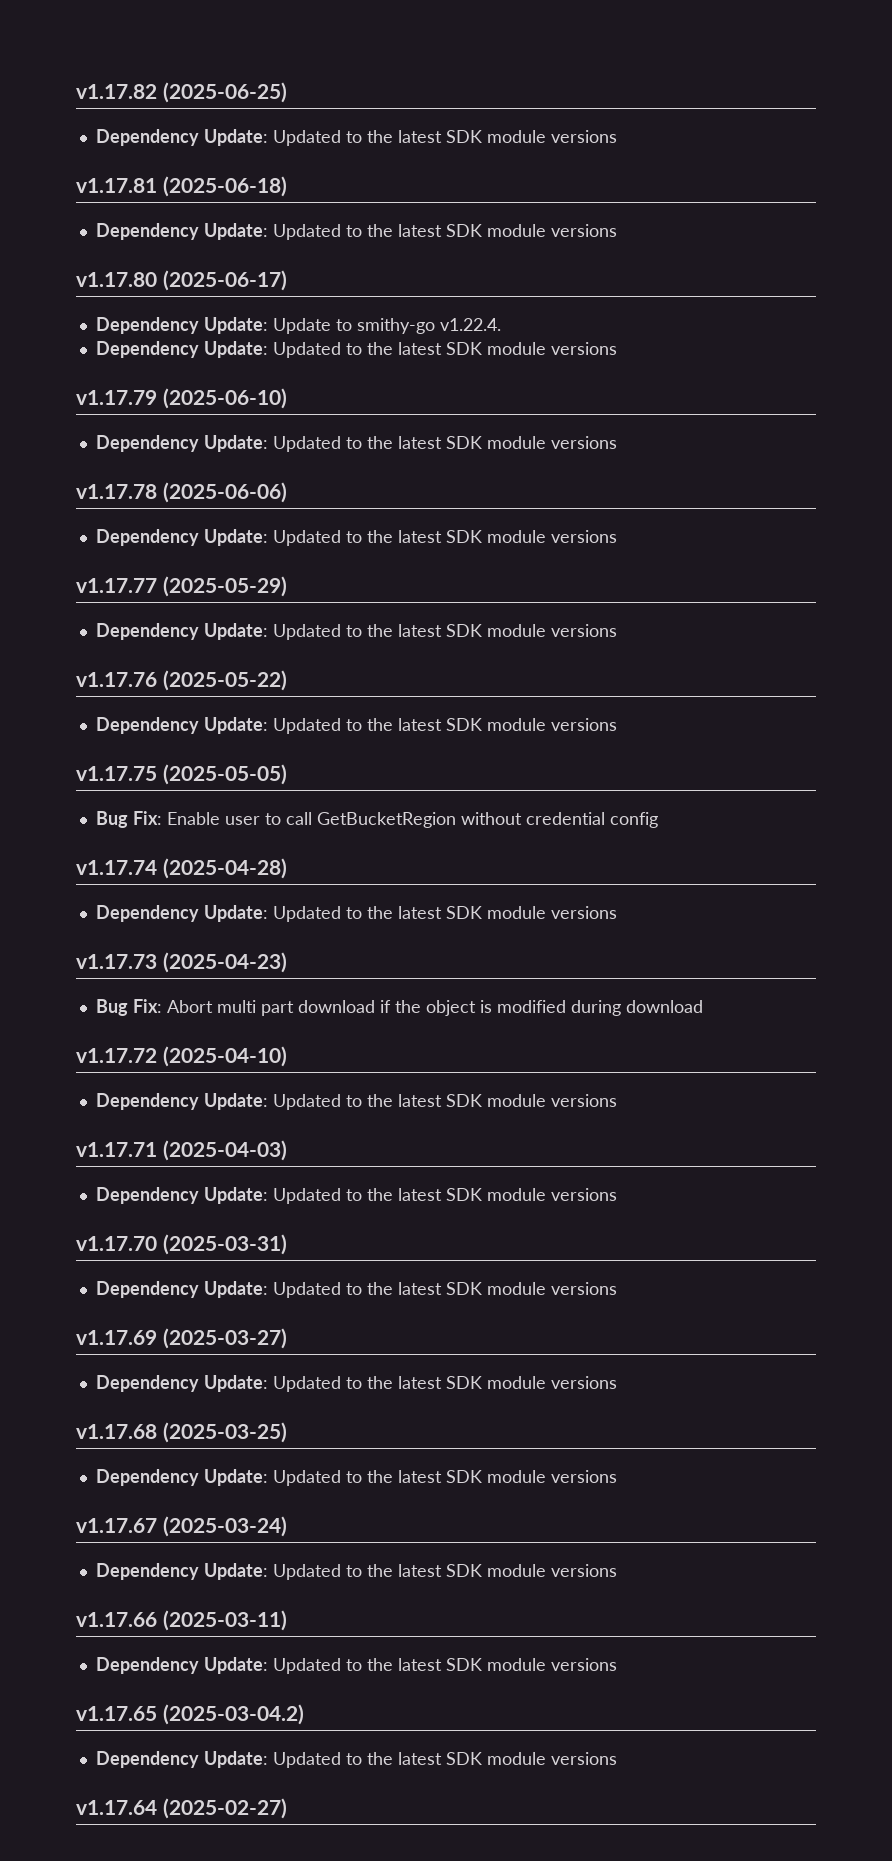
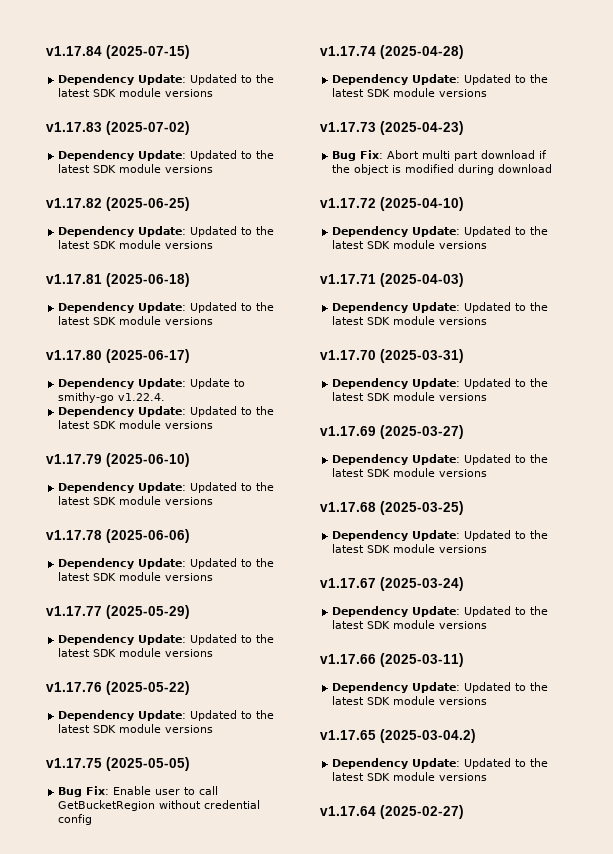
(76, 91) none -> [46,45,190,59] [58,74,275,85] [58,88,214,97] [46,121,190,135] [58,150,275,161] [58,164,214,173] v1.17.84 (2025-07-15) // Dependency Update: Updated to the latest SDK module versions // v1.17.83 (2025-07-02) // Dependency Update: Updated to the latest SDK module versions //

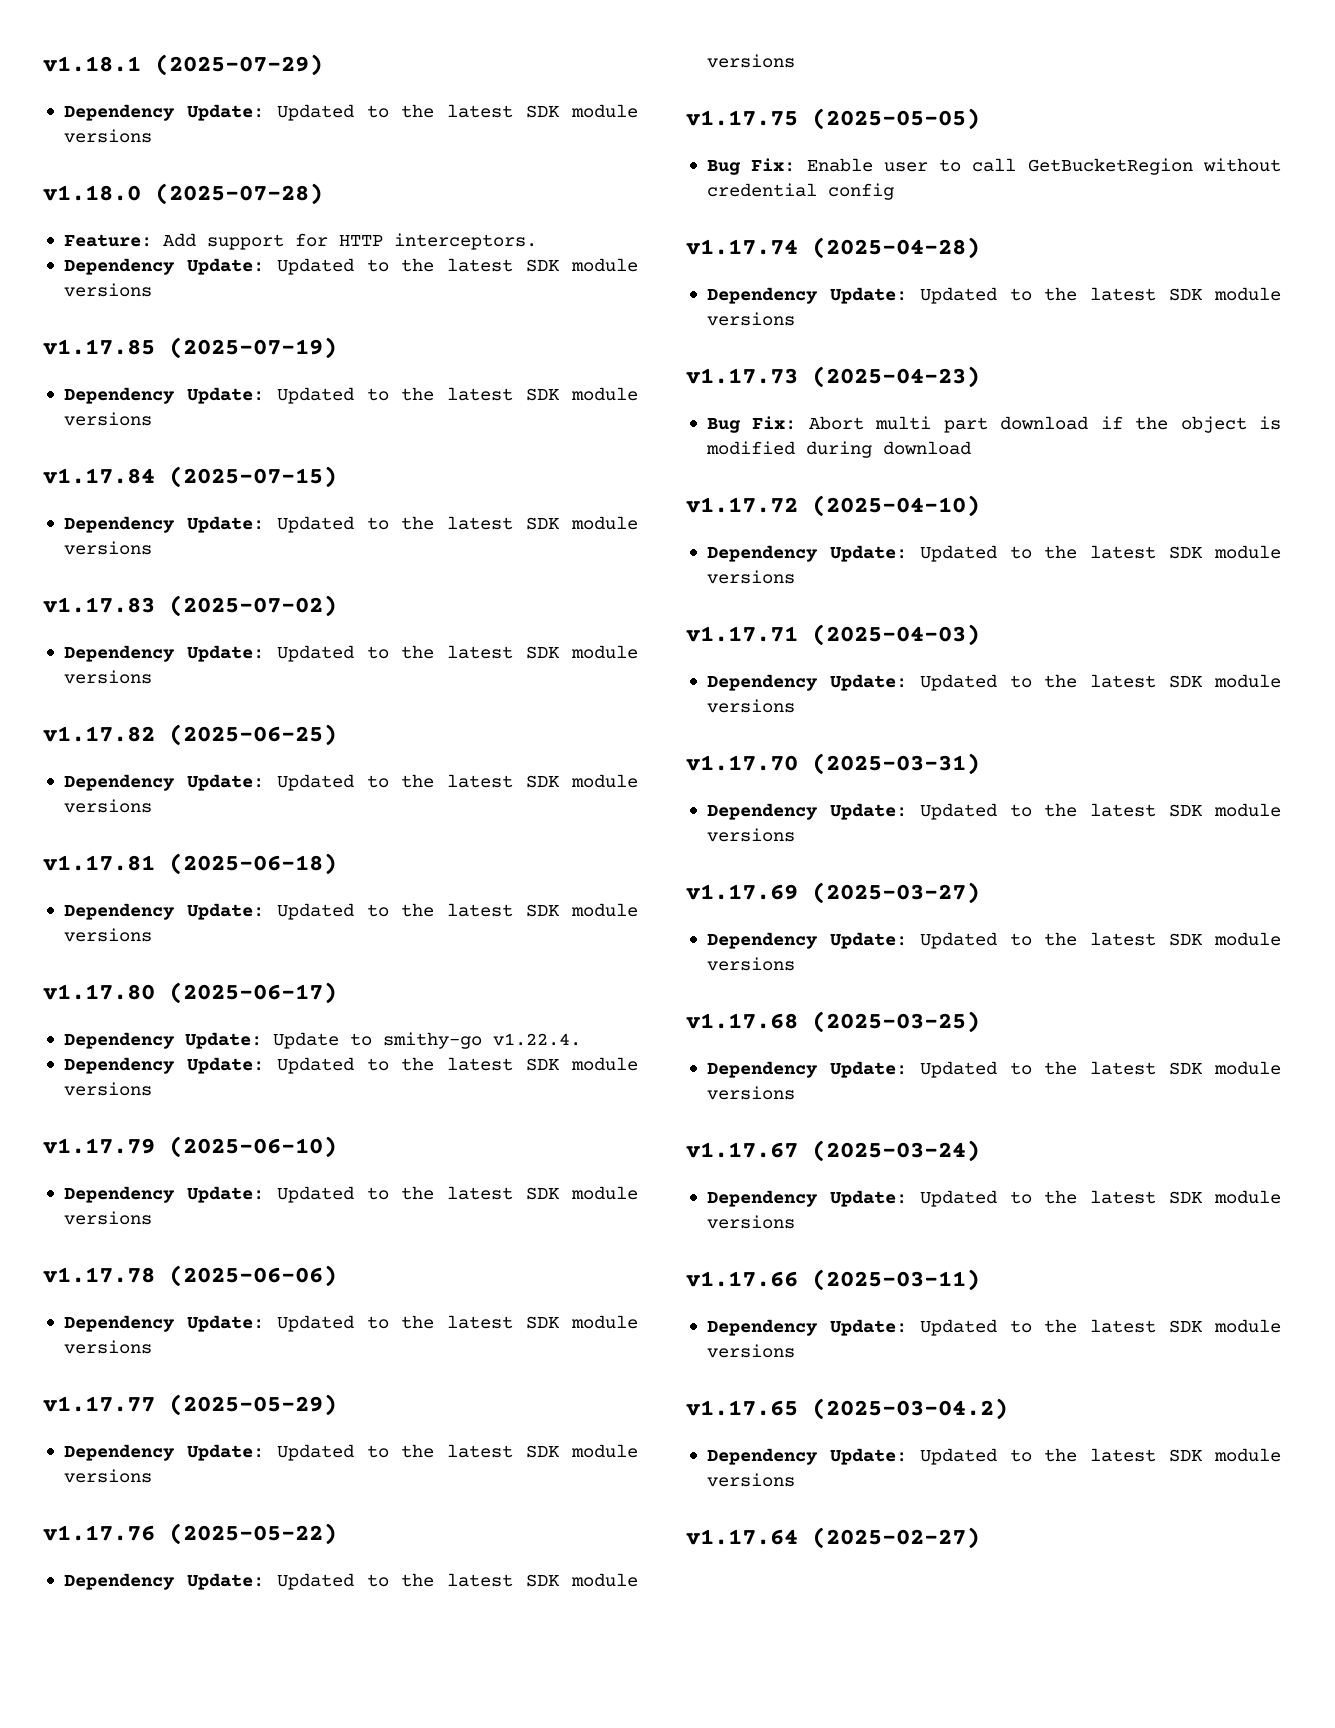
(46, 51) none -> [43,54,323,76] [63,104,638,121] [63,129,152,143] [43,183,323,205] [63,233,537,250] [63,258,638,275] [63,283,152,297] [43,337,337,359] [63,387,638,404] [63,412,152,426] v1.18.1 (2025-07-29) // Dependency Update: Updated to the latest SDK module versions // v1.18.0 (2025-07-28) // Feature: Add support for HTTP interceptors. // Dependency Update: Updated to the latest SDK module versions // v1.17.85 (2025-07-19) // Dependency Update: Updated to the latest SDK module versions //

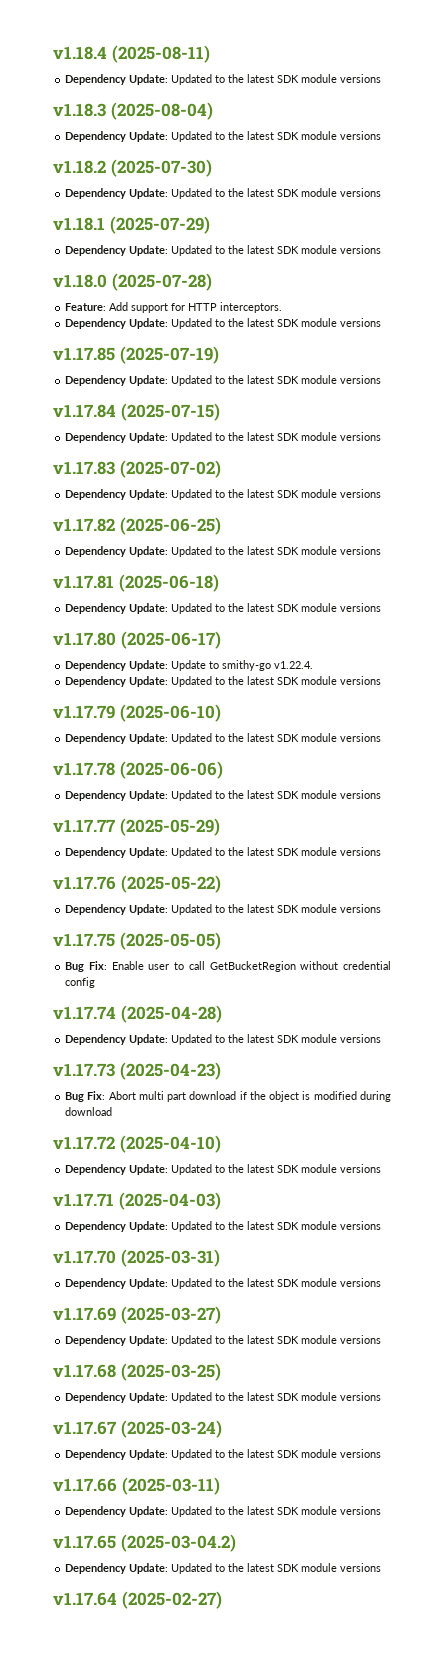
(43, 64) none -> [53,45,210,63] [65,74,382,85] [53,102,213,120] [65,131,382,142] [53,159,212,177] [65,188,382,199] v1.18.4 (2025-08-11) // Dependency Update: Updated to the latest SDK module versions // v1.18.3 (2025-08-04) // Dependency Update: Updated to the latest SDK module versions // v1.18.2 (2025-07-30) // Dependency Update: Updated to the latest SDK module versions //

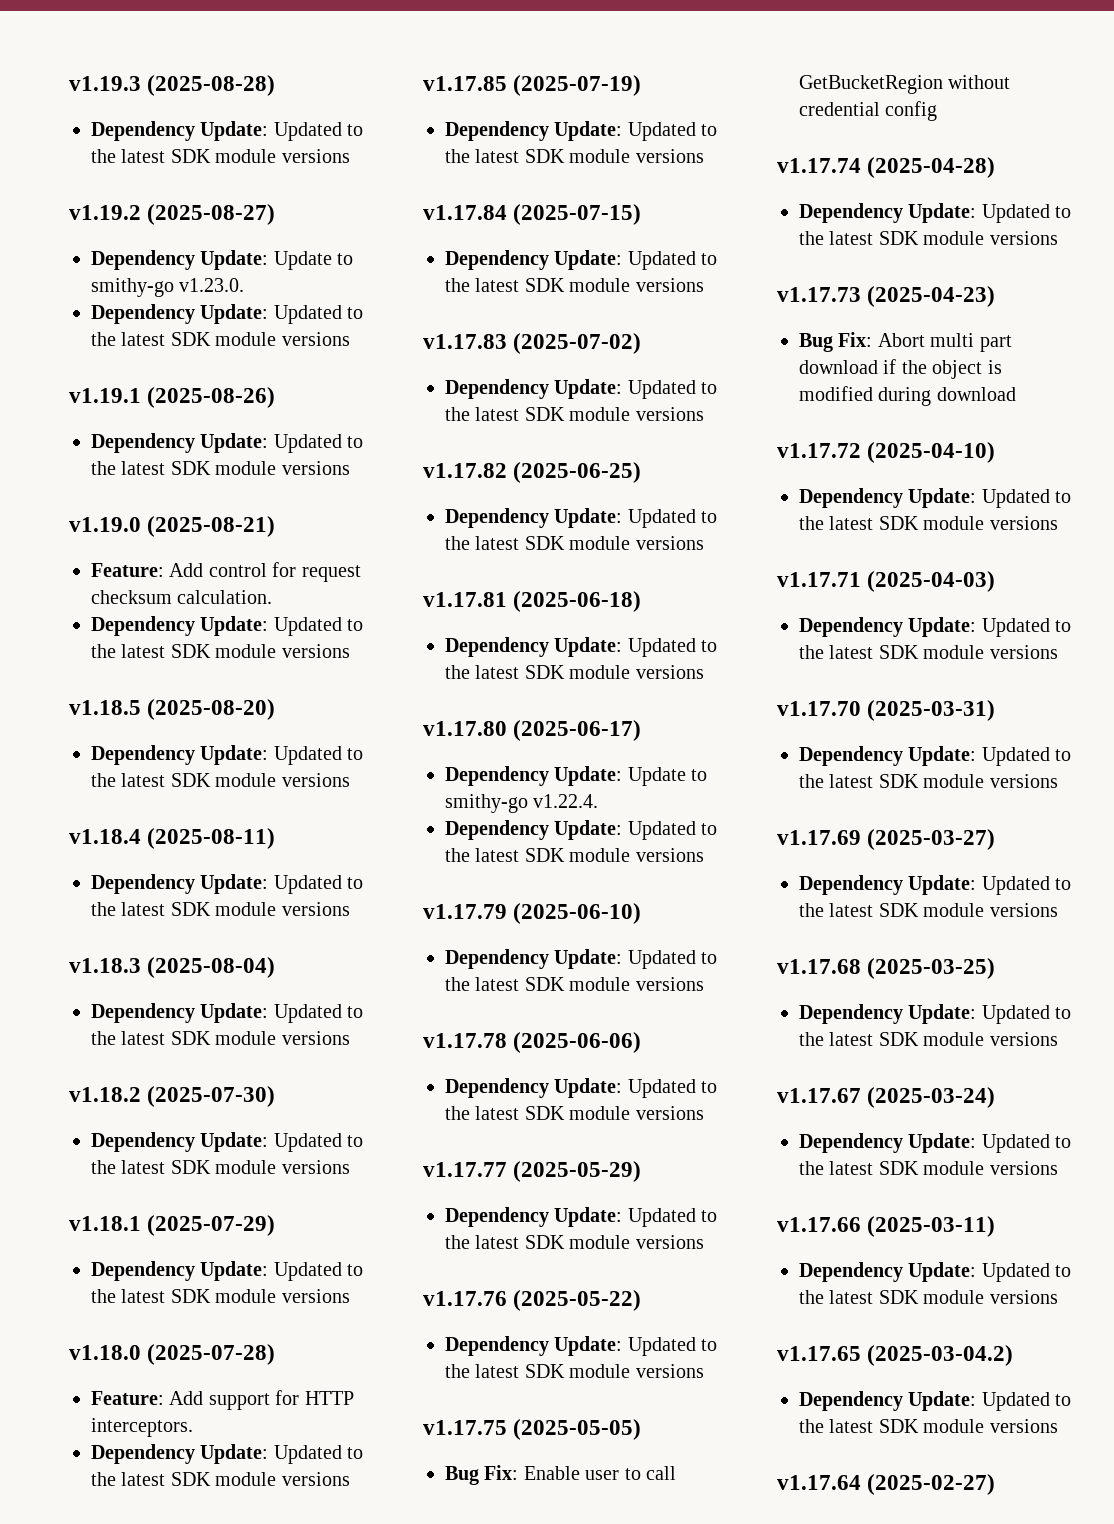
(53, 53) none -> [69,75,276,96] [91,121,364,141] [91,149,350,163] [69,204,276,225] [91,250,354,270] [91,278,245,297] [91,304,364,324] [91,332,350,346] [69,387,276,408] [91,433,364,453] [91,461,350,475] [69,516,276,537] [91,562,361,582] [91,590,273,604] [91,616,364,636] [91,644,350,658] [69,699,276,720] [91,745,364,765] [91,773,350,787] v1.19.3 (2025-08-28) // Dependency Update: Updated to the latest SDK module versions // v1.19.2 (2025-08-27) // Dependency Update: Update to smithy-go v1.23.0. // Dependency Update: Updated to the latest SDK module versions // v1.19.1 (2025-08-26) // Dependency Update: Updated to the latest SDK module versions // v1.19.0 (2025-08-21) // Feature: Add control for request checksum calculation. // Dependency Update: Updated to the latest SDK module versions // v1.18.5 (2025-08-20) // Dependency Update: Updated to the latest SDK module versions //

